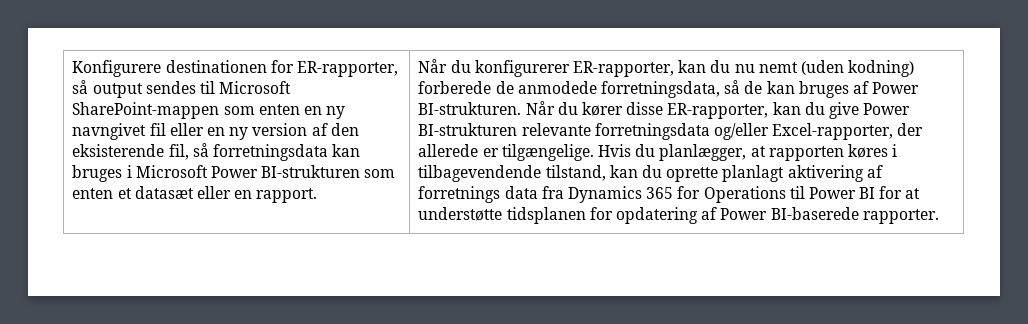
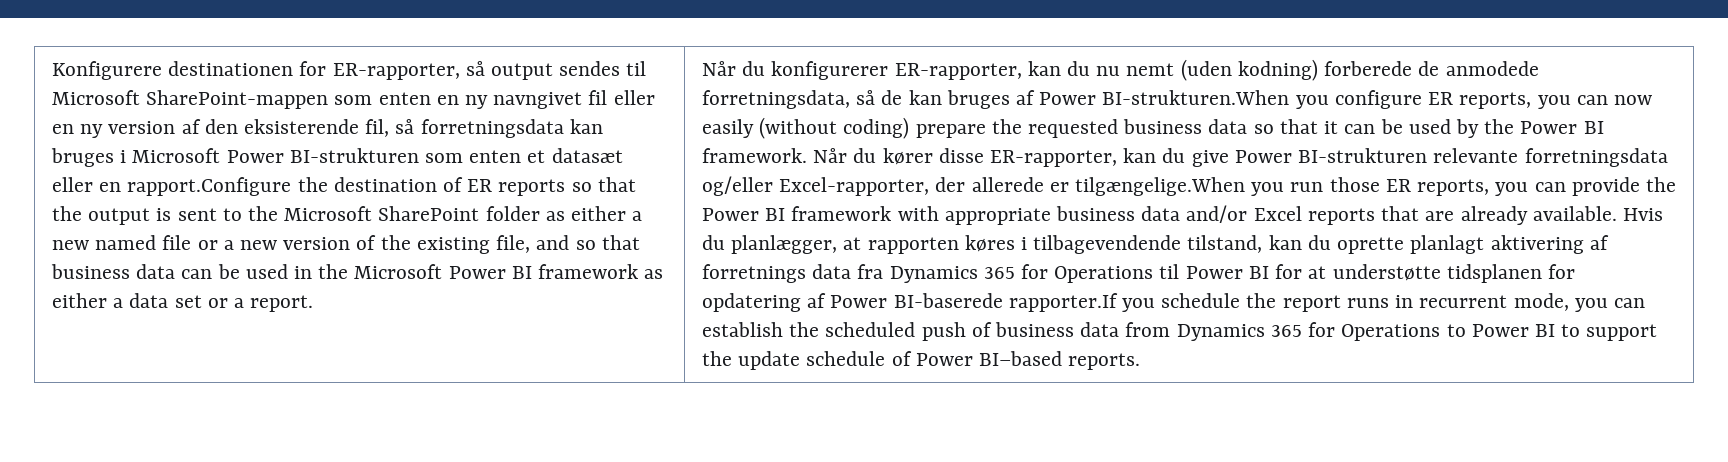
[256,188,318,203] rapport. -> [127,177,636,196] [51,206,643,225] [51,235,640,254] [50,264,664,279] [51,293,314,312] rapport.Configure the destination of ER reports so that the output is sent to the Microsoft SharePoint folder as either a new named file or a new version of the existing file, and so that business data can be used in the Microsoft Power BI framework as either a data set or a report.
[418,102,522,115] BI-strukturen. -> [1102,90,1652,109] [701,117,1604,139] [701,148,807,163] BI-strukturen.When you configure ER reports, you can now easily (without coding) prepare the requested business data so that it can be used by the Power BI framework.
[501,144,594,161] tilgængelige. -> [1075,177,1676,196] [701,205,1617,225] tilgængelige.When you run those ER reports, you can provide the Power BI framework with appropriate business data and/or Excel reports that are already available.
[862,209,939,224] rapporter. -> [1008,293,1645,312] [701,322,1658,341] [701,351,1141,370] rapporter.If you schedule the report runs in recurrent mode, you can establish the scheduled push of business data from Dynamics 365 for Operations to Power BI to support the update schedule of Power BI–based reports.

